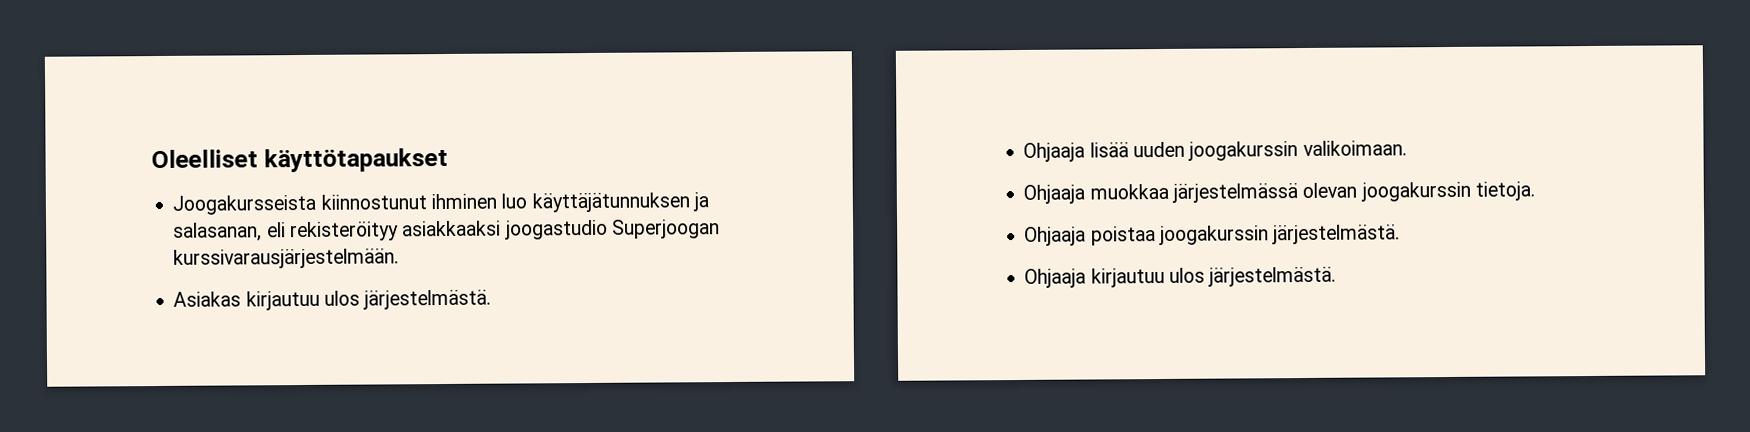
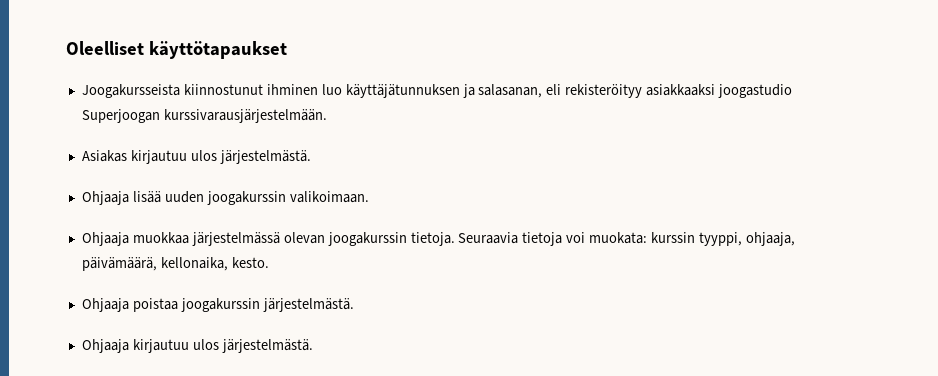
(1535, 191) none -> [458,232,795,246] [81,257,269,271] Seuraavia tietoja voi muokata: kurssin tyyppi, ohjaaja, päivämäärä, kellonaika, kesto.

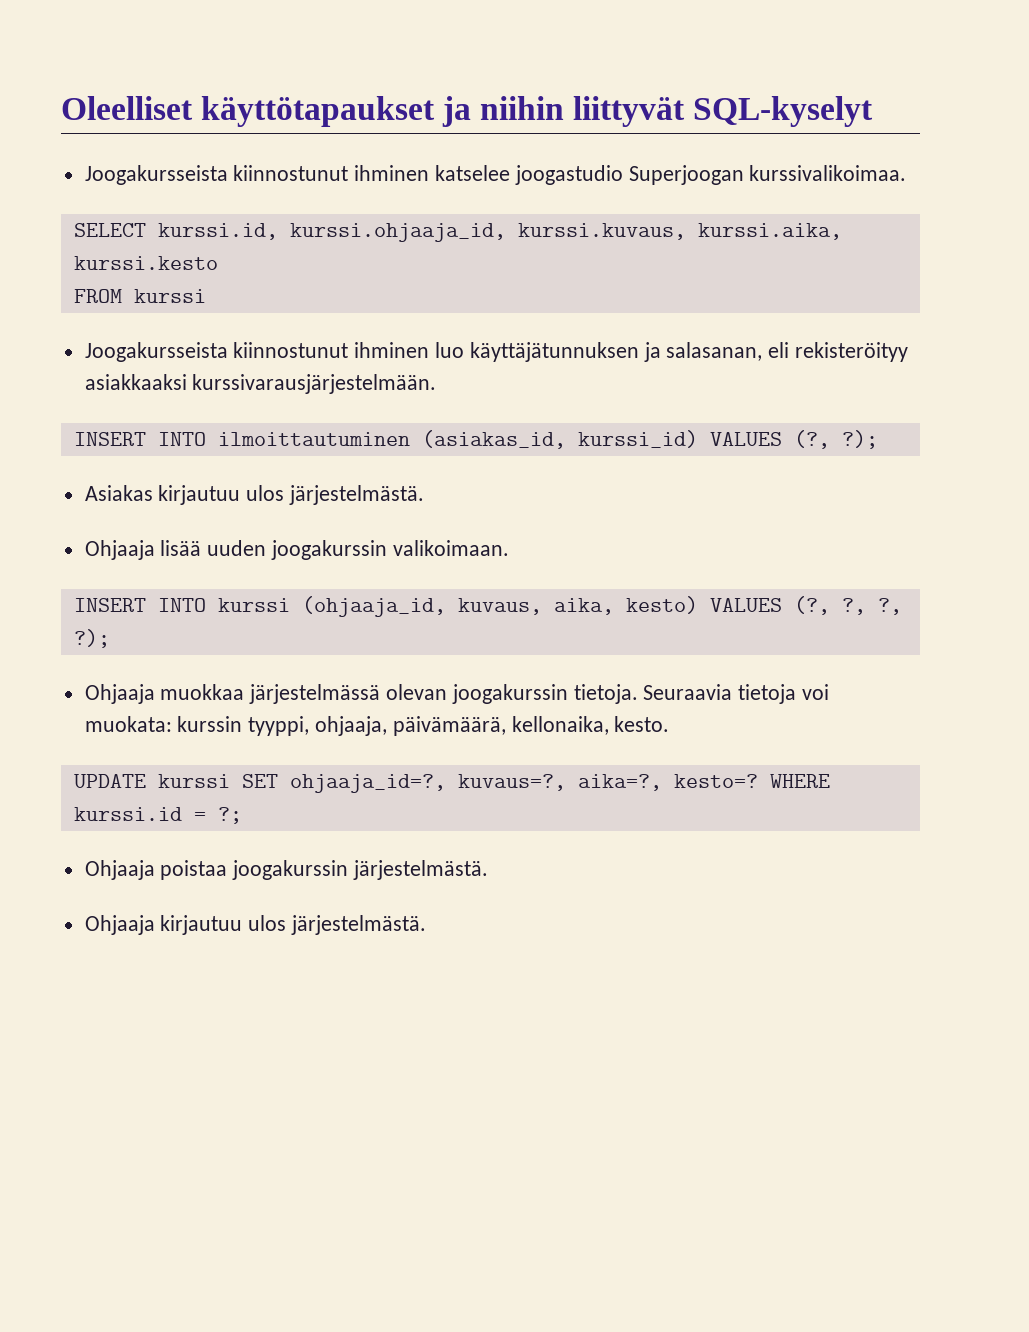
(287, 50) none -> [442,96,874,127] [84,165,907,185] [73,223,842,242] [73,256,218,270] [73,289,206,303] ja niihin liittyvät SQL-kyselyt // Joogakursseista kiinnostunut ihminen katselee joogastudio Superjoogan kurssivalikoimaa. // SELECT kurssi.id, kurssi.ohjaaja_id, kurssi.kuvaus, kurssi.aika, kurssi.kesto // FROM kurssi
[718,84,793,98] [81,109,160,123] joogastudio Superjoogan -> (187, 382) none
(327, 116) none -> [73,430,878,449] // INSERT INTO ilmoittautuminen (asiakas_id, kurssi_id) VALUES (?, ?);
(369, 197) none -> [73,596,902,617] [73,629,110,648] // INSERT INTO kurssi (ohjaaja_id, kuvaus, aika, kesto) VALUES (?, ?, ?, ?);
(269, 262) none -> [73,774,830,793] [73,807,242,824] // UPDATE kurssi SET ohjaaja_id=?, kuvaus=?, aika=?, kesto=? WHERE kurssi.id = ?;

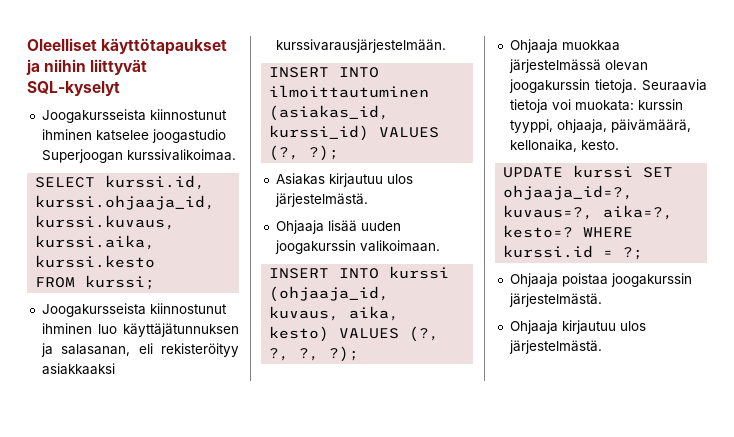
[133,289,206,303] kurssi -> [85,275,156,290] kurssi;

